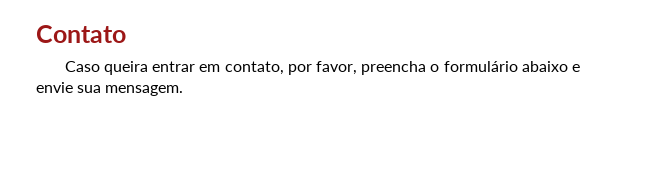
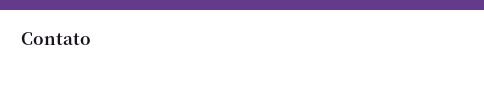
[64,61,580,75] [36,82,184,96] // Caso queira entrar em contato, por favor, preencha o formulário abaixo e envie sua mensagem. -> (91, 38) none

